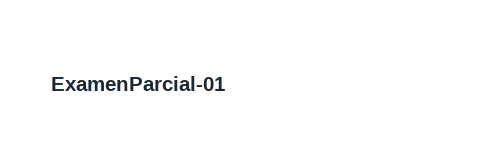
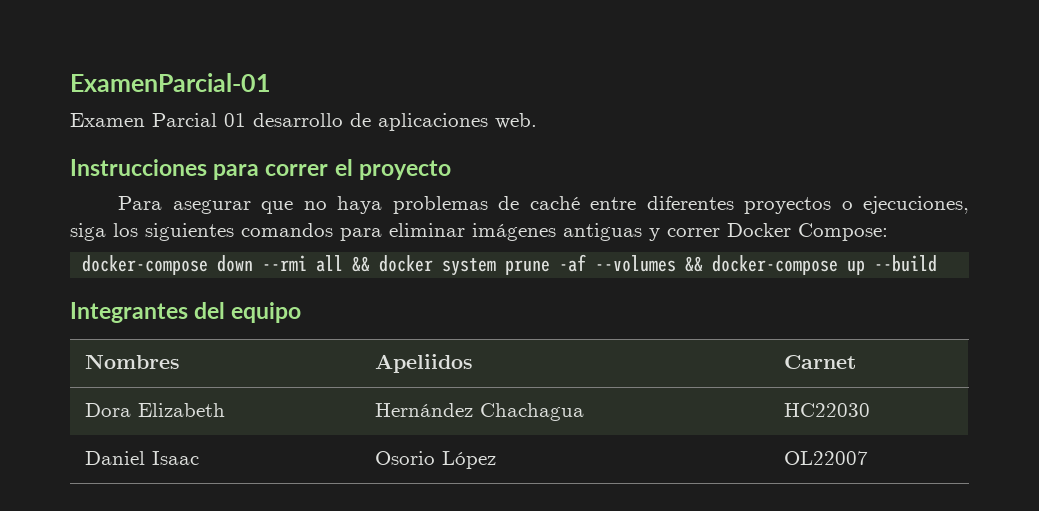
(225, 83) none -> [70,113,537,131] [70,159,451,180] [118,196,969,214] [70,223,888,241] [82,254,938,276] [70,302,302,323] [84,354,180,369] [374,354,473,373] [783,355,856,369] [84,403,225,417] [374,403,584,421] [783,403,870,417] [84,451,199,465] [374,451,496,469] [783,451,868,465] // Examen Parcial 01 desarrollo de aplicaciones web. // Instrucciones para correr el proyecto // Para asegurar que no haya problemas de caché entre diferentes proyectos o ejecuciones, siga los siguientes comandos para eliminar imágenes antiguas y correr Docker Compose: // docker-compose down --rmi all && docker system prune -af --volumes && docker-compose up --build // Integrantes del equipo // Nombres | Apeliidos | Carnet // Dora Elizabeth | Hernández Chachagua | HC22030 // Daniel Isaac | Osorio López | OL22007

